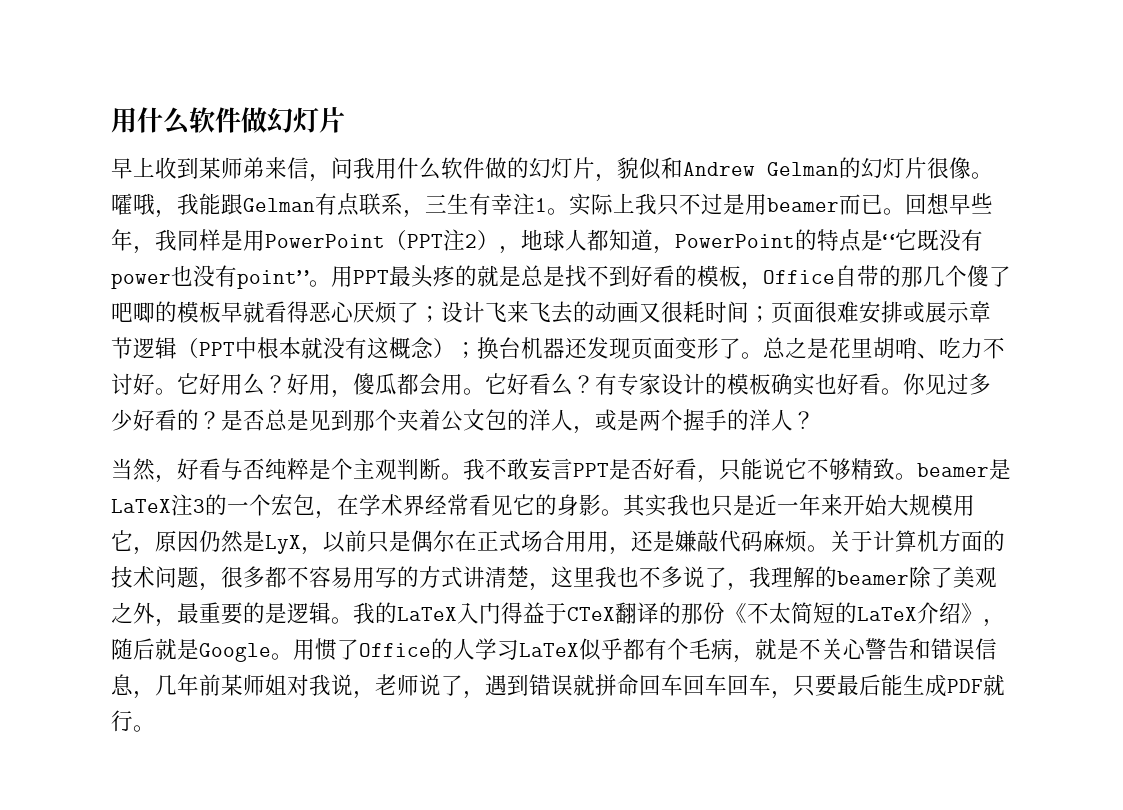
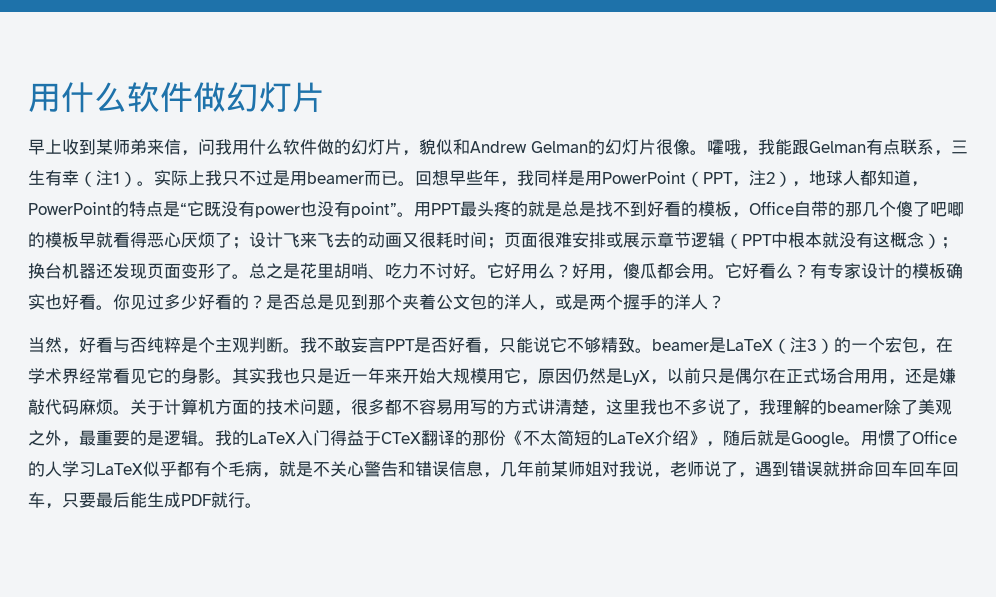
[513,193,547,215] 注1 -> [79,170,137,187] （注1）
(443, 241) none -> [732,181,749,187] ，
[171,494,205,516] 注3 -> [773,337,834,354] （注3）

